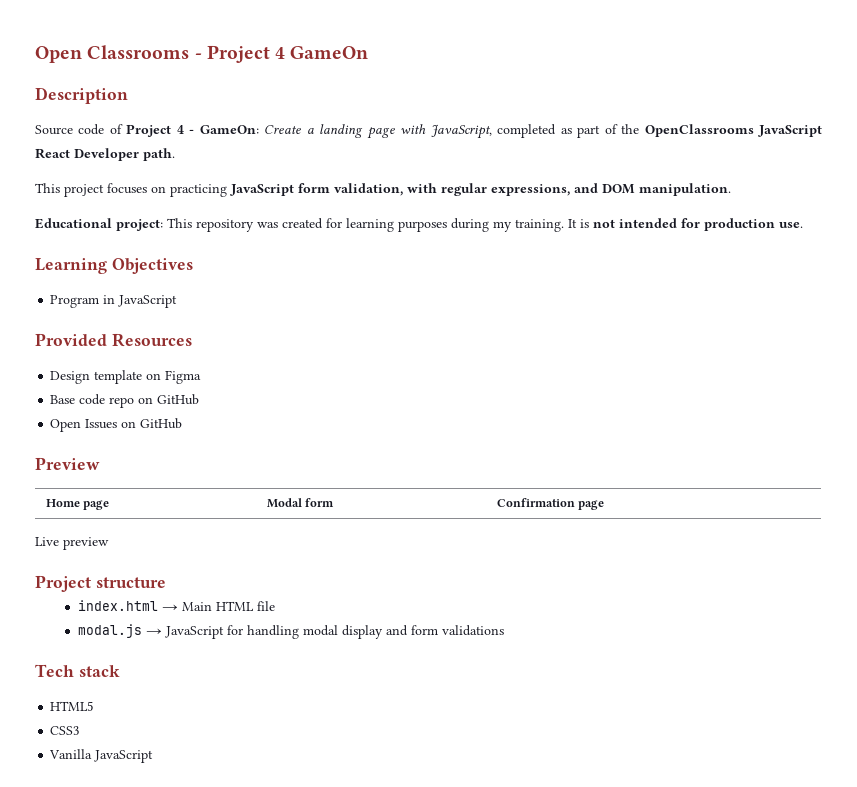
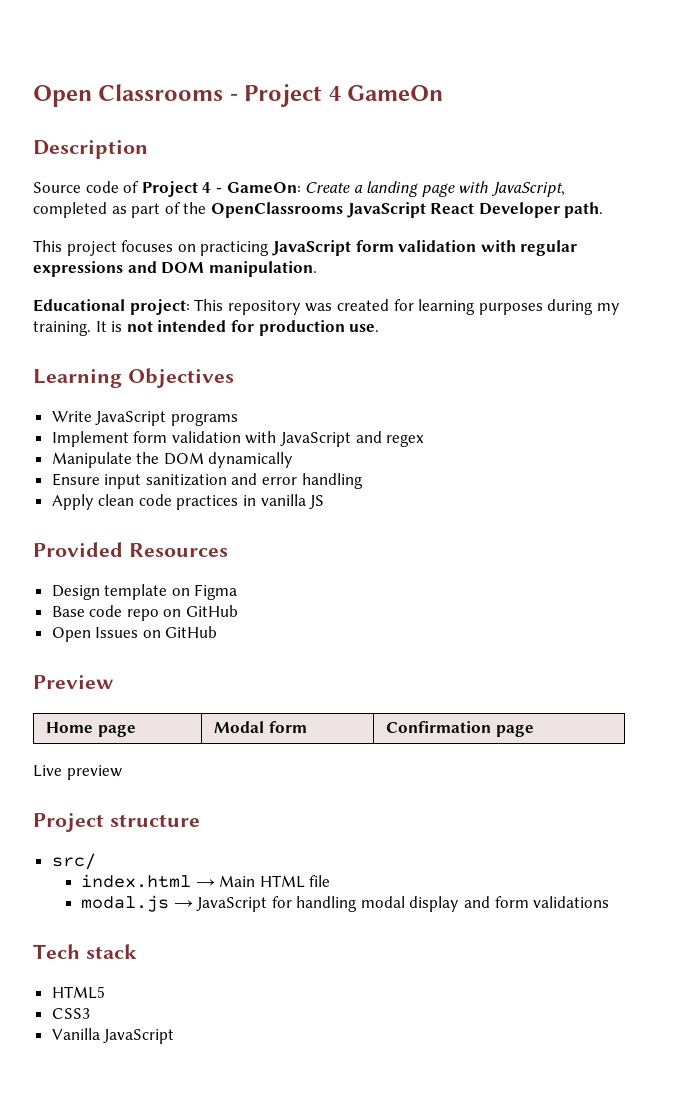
[334,183,403,196] validation, -> [398,240,477,252] validation
[491,184,570,196] expressions, -> [33,261,123,277] expressions
[50,295,178,308] Program in JavaScript -> [51,411,238,426] [51,431,425,447] [51,452,294,468] [51,473,363,489] [51,494,325,510] Write JavaScript programs // Implement form validation with JavaScript and regex // Manipulate the DOM dynamically // Ensure input sanitization and error handling // Apply clean code practices in vanilla JS
(166, 582) none -> [51,853,96,870] // src/

